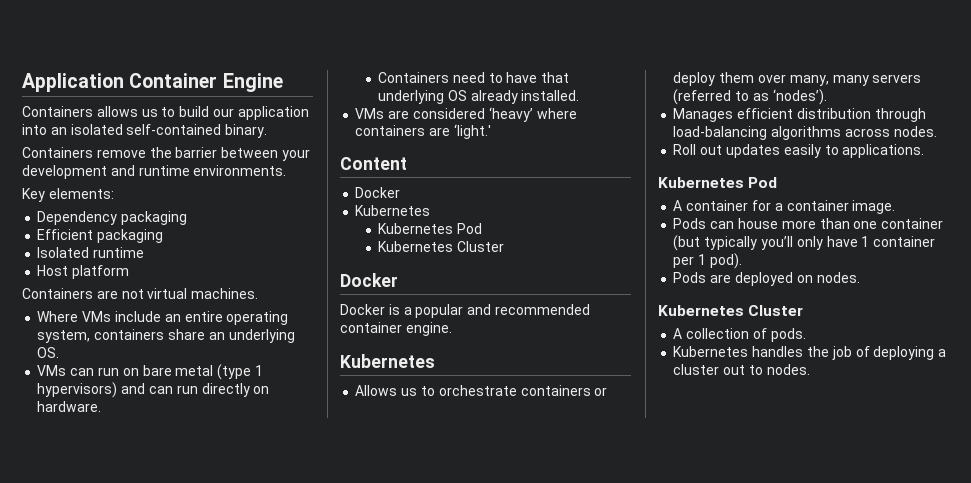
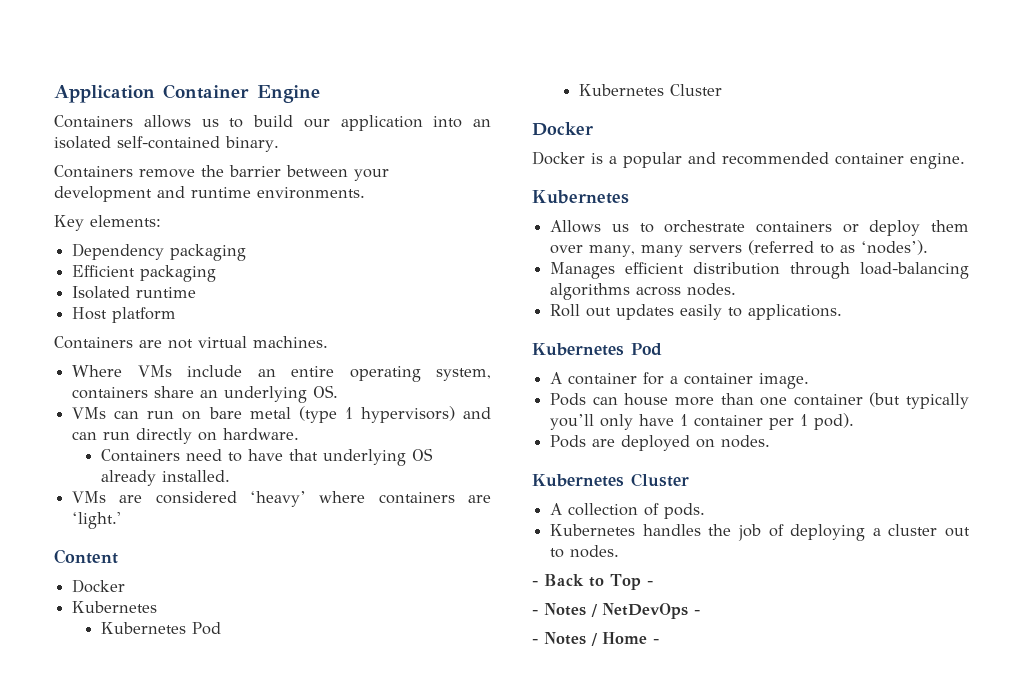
(810, 369) none -> [532,574,653,590] [532,603,700,619] [532,632,659,646] // - Back to Top - // - Notes / NetDevOps - // - Notes / Home -

